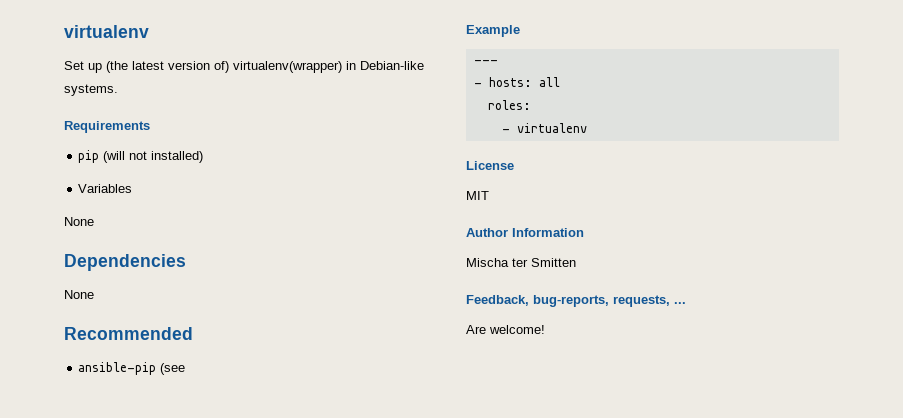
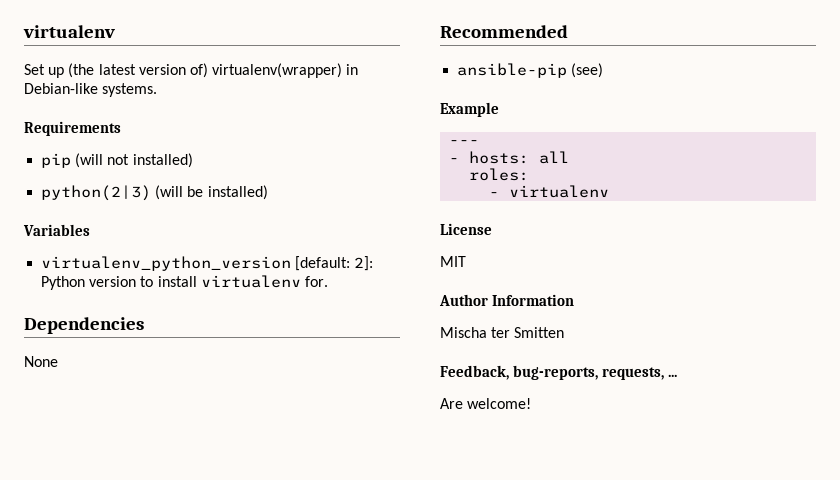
[78,184,133,193] [64,217,94,226] Variables // None -> [41,185,268,201] [23,224,90,236] [41,256,374,271] [41,275,328,290] python(2|3) (will be installed) // Variables // virtualenv_python_version [default: 2]: Python version to install virtualenv for.
[160,363,186,375] (see -> [571,63,604,78] (see)

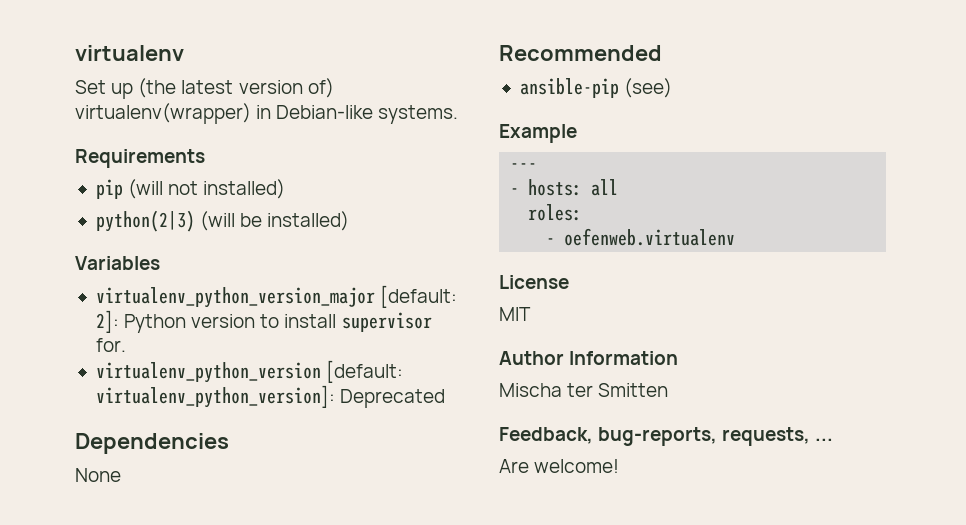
[41,256,292,271] virtualenv_python_version -> [95,287,375,308] virtualenv_python_version_major
[200,275,301,288] virtualenv -> [341,312,432,332] supervisor
(328, 281) none -> [95,360,404,383] [95,385,446,408] // virtualenv_python_version [default: virtualenv_python_version]: Deprecated
[509,185,610,198] virtualenv -> [564,228,736,246] oefenweb.virtualenv

